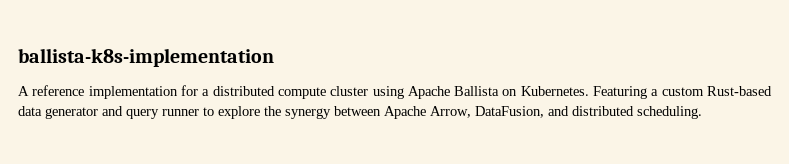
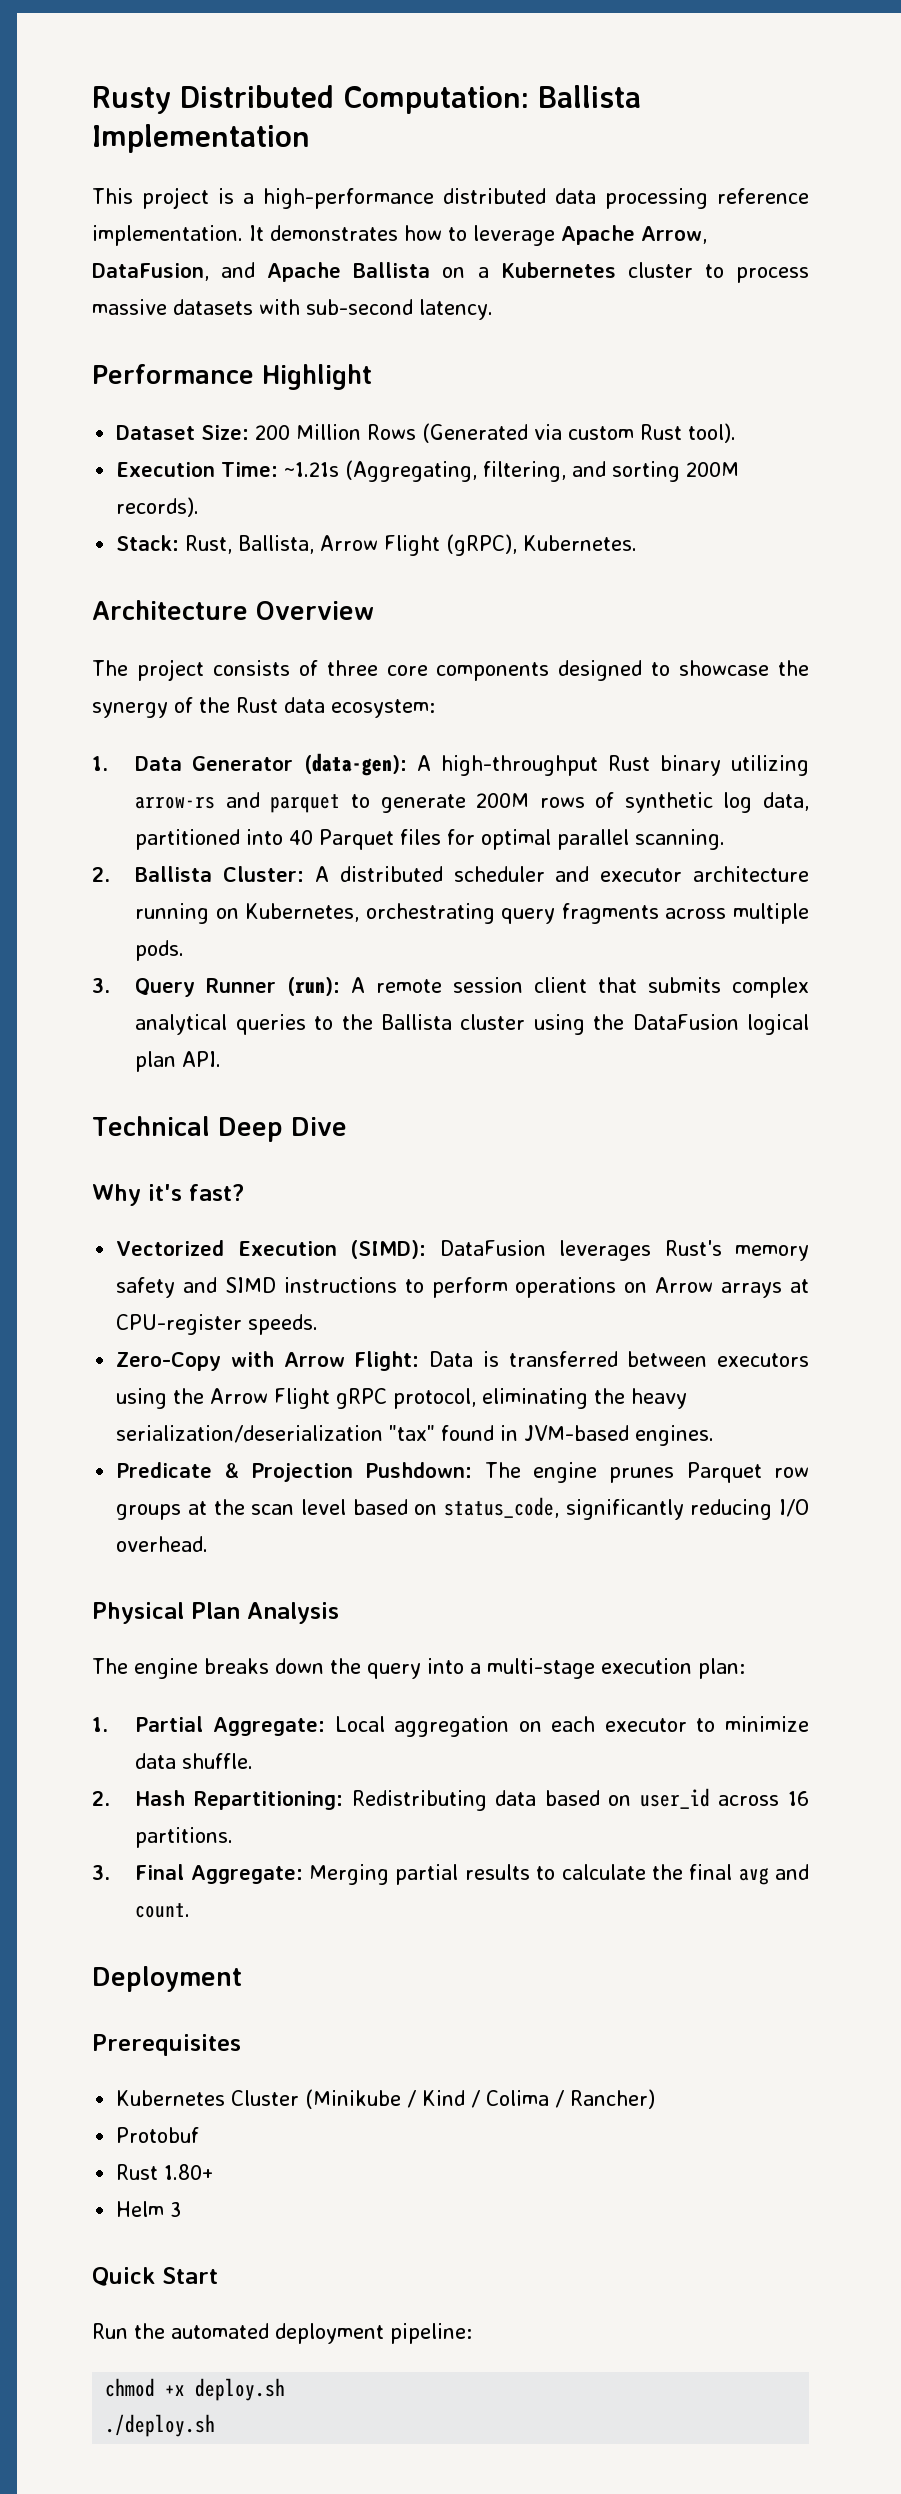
[18,48,274,67] [18,85,772,99] [18,106,702,119] ballista-k8s-implementation // A reference implementation for a distributed compute cluster using Apache Ballista on Kubernetes. Featuring a custom Rust-based data generator and query runner to explore the synergy between Apache Arrow, DataFusion, and distributed scheduling. -> [92,85,641,114] [92,124,310,153] [92,187,809,209] [92,225,707,246] [92,262,809,283] [92,299,493,320] [92,364,372,390] [116,423,737,443] [116,460,740,482] [116,497,200,517] [116,534,638,556] [92,600,374,620] [92,659,809,681] [92,697,435,718] [92,753,809,776] [135,792,809,813] [135,829,726,850] [92,866,809,882] [135,903,809,924] [135,940,185,961] [92,977,809,998] [135,1014,809,1035] [135,1051,222,1072] [92,1116,347,1142] [92,1184,244,1206] [116,1240,809,1261] [116,1277,809,1298] [116,1314,319,1335] [116,1351,810,1371] [116,1388,688,1409] [116,1425,715,1446] [116,1462,810,1483] [116,1497,809,1520] [116,1536,209,1552] [92,1602,339,1624] [92,1658,745,1679] [92,1716,809,1737] [135,1753,254,1769] [92,1788,809,1811] [135,1827,234,1848] [92,1864,809,1885] [135,1903,191,1918] [92,1966,242,1992] [92,2034,241,2056] [116,2089,656,2109] [116,2127,200,2143] [116,2164,214,2180] [116,2201,182,2217] [92,2267,218,2286] [92,2323,472,2344] [105,2378,286,2401] [105,2414,216,2437] Rusty Distributed Computation: Ballista Implementation // This project is a high-performance distributed data processing reference implementation. It demonstrates how to leverage Apache Arrow, DataFusion, and Apache Ballista on a Kubernetes cluster to process massive datasets with sub-second latency. // Performance Highlight // Dataset Size: 200 Million Rows (Generated via custom Rust tool). // Execution Time: ~1.21s (Aggregating, filtering, and sorting 200M records). // Stack: Rust, Ballista, Arrow Flight (gRPC), Kubernetes. // Architecture Overview // The project consists of three core components designed to showcase the synergy of the Rust data ecosystem: // 1. Data Generator (data-gen): A high-throughput Rust binary utilizing arrow-rs and parquet to generate 200M rows of synthetic log data, partitioned into 40 Parquet files for optimal parallel scanning. // 2. Ballista Cluster: A distributed scheduler and executor architecture running on Kubernetes, orchestrating query fragments across multiple pods. // 3. Query Runner (run): A remote session client that submits complex analytical queries to the Ballista cluster using the DataFusion logical plan API. // Technical Deep Dive // Why it's fast? // Vectorized Execution (SIMD): DataFusion leverages Rust's memory safety and SIMD instructions to perform operations on Arrow arrays at CPU-register speeds. // Zero-Copy with Arrow Flight: Data is transferred between executors using the Arrow Flight gRPC protocol, eliminating the heavy serialization/deserialization "tax" found in JVM-based engines. // Predicate & Projection Pushdown: The engine prunes Parquet row groups at the scan level based on status_code, significantly reducing I/O overhead. // Physical Plan Analysis // The engine breaks down the query into a multi-stage execution plan: // 1. Partial Aggregate: Local aggregation on each executor to minimize data shuffle. // 2. Hash Repartitioning: Redistributing data based on user_id across 16 partitions. // 3. Final Aggregate: Merging partial results to calculate the final avg and count. // Deployment // Prerequisites // Kubernetes Cluster (Minikube / Kind / Colima / Rancher) // Protobuf // Rust 1.80+ // Helm 3 // Quick Start // Run the automated deployment pipeline: // chmod +x deploy.sh // ./deploy.sh

